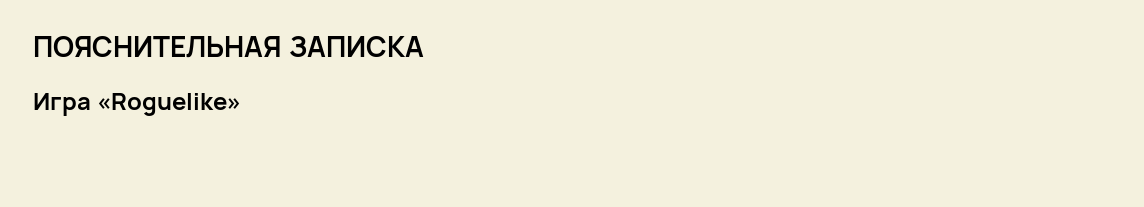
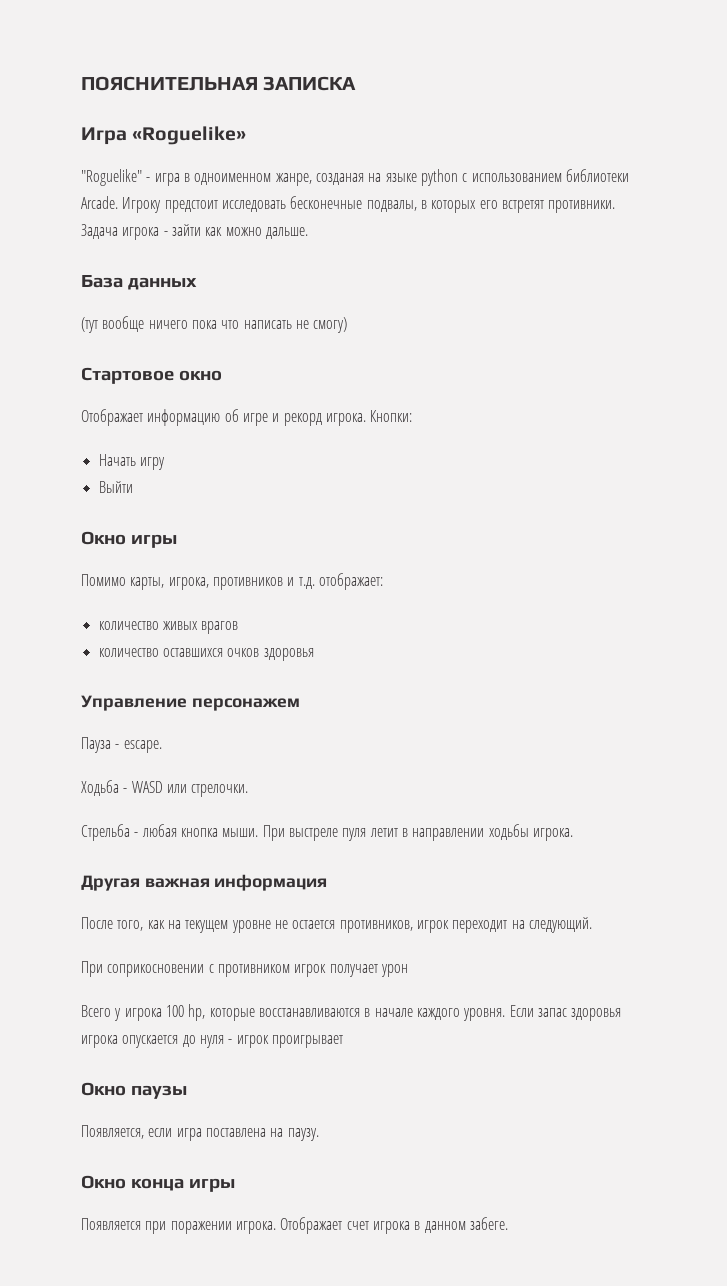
(242, 104) none -> [81,169,629,186] [81,196,616,213] [81,224,308,240] [81,275,197,290] [81,316,348,333] [81,367,222,384] [81,409,413,426] [98,454,165,470] [98,481,133,493] [81,531,177,548] [81,573,383,590] [98,621,239,634] [98,648,314,661] [81,695,300,711] [81,737,162,753] [81,780,249,797] [81,824,573,841] [81,874,328,891] [81,917,592,933] [81,961,408,977] [81,1004,622,1021] [81,1035,343,1048] [81,1082,187,1099] [81,1125,319,1141] [81,1175,235,1192] [81,1217,508,1234] // "Roguelike" - игра в одноименном жанре, созданая на языке python с использованием библиотеки Arcade. Игроку предстоит исследовать бесконечные подвалы, в которых его встретят противники. Задача игрока - зайти как можно дальше. // База данных // (тут вообще ничего пока что написать не смогу) // Стартовое окно // Отображает информацию об игре и рекорд игрока. Кнопки: // Начать игру // Выйти // Окно игры // Помимо карты, игрока, противников и т.д. отображает: // количество живых врагов // количество оставшихся очков здоровья // Управление персонажем // Пауза - escape. // Ходьба - WASD или стрелочки. // Стрельба - любая кнопка мыши. При выстреле пуля летит в направлении ходьбы игрока. // Другая важная информация // После того, как на текущем уровне не остается противников, игрок переходит на следующий. // При соприкосновении с противником игрок получает урон // Всего у игрока 100 hp, которые восстанавливаются в начале каждого уровня. Если запас здоровья игрока опускается до нуля - игрок проигрывает // Окно паузы // Появляется, если игра поставлена на паузу. // Окно конца игры // Появляется при поражении игрока. Отображает счет игрока в данном забеге.

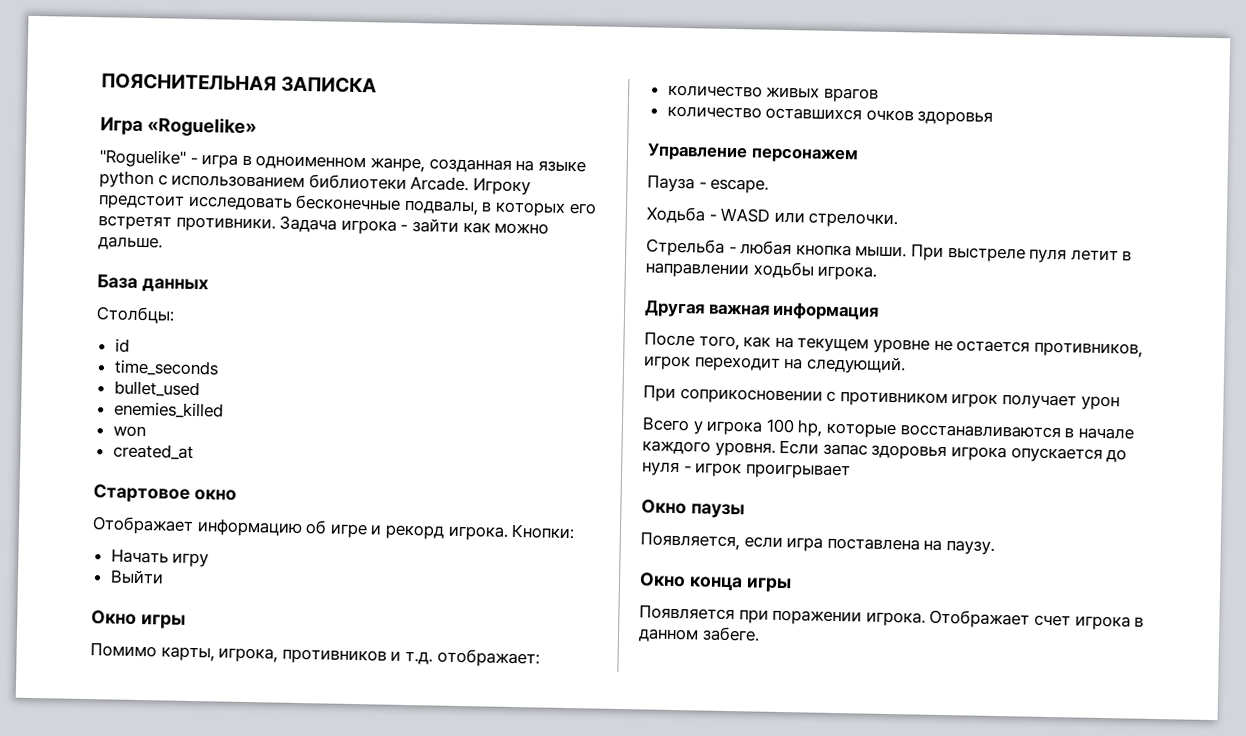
[315,173,364,185] созданая -> [428,158,512,173] созданная
[81,316,348,333] (тут вообще ничего пока что написать не смогу) -> [96,306,175,324] [114,338,130,353] [113,359,219,377] [113,380,200,398] [113,401,224,419] [112,425,146,438] [112,443,194,460] Столбцы: // id // time_seconds // bullet_used // enemies_killed // won // created_at

